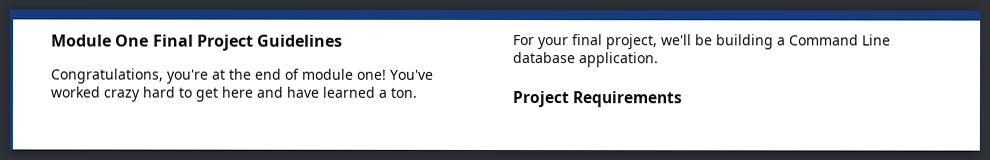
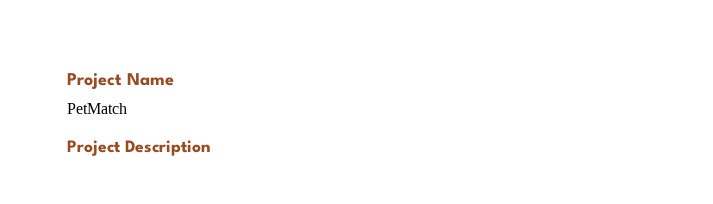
[51,34,344,51] [50,68,434,84] [50,86,417,102] [513,34,891,50] [513,52,659,68] [512,91,683,108] Module One Final Project Guidelines // Congratulations, you're at the end of module one! You've worked crazy hard to get here and have learned a ton. // For your final project, we'll be building a Command Line database application. // Project Requirements -> [67,73,174,89] [67,103,127,114] [67,140,211,156] Project Name // PetMatch // Project Description

